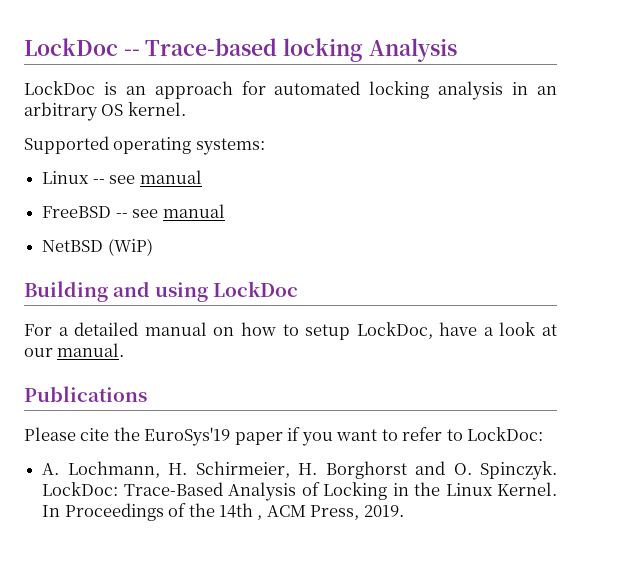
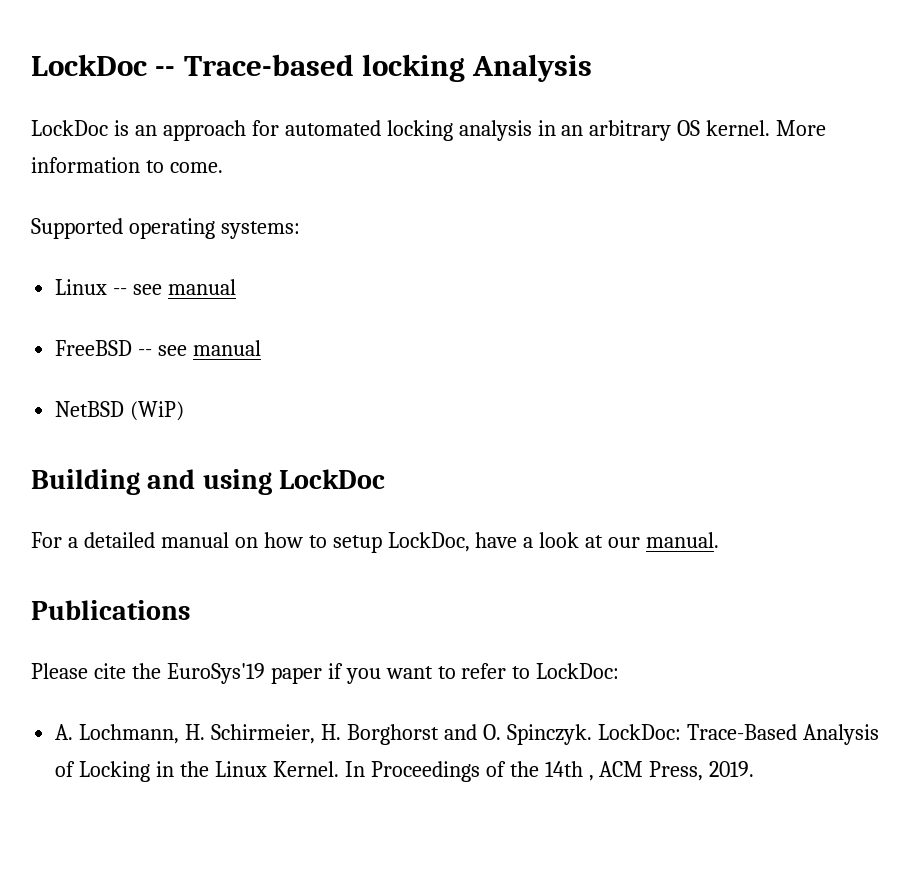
(186, 109) none -> [776,120,827,136] [31,157,223,173] More information to come.

